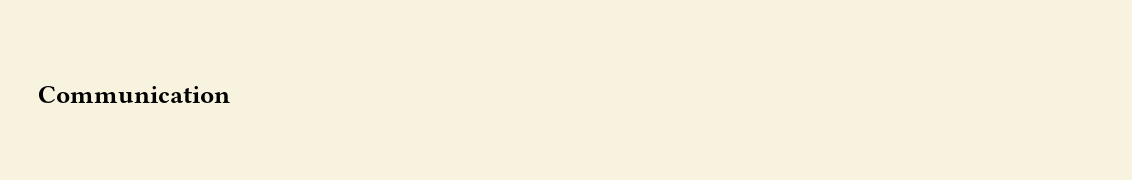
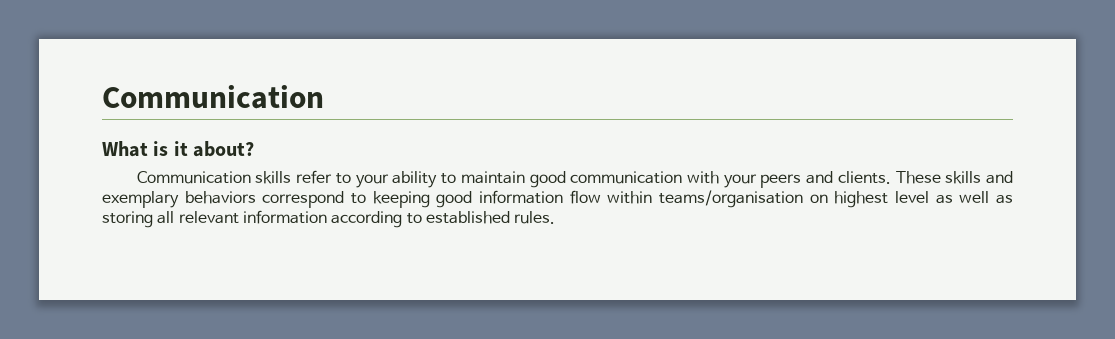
[38,86,230,103] Communication -> [102,85,324,109] [102,141,255,157] [136,170,1014,188] [102,190,1013,208] [102,210,556,228] Communication // What is it about? // Communication skills refer to your ability to maintain good communication with your peers and clients. These skills and exemplary behaviors correspond to keeping good information flow within teams/organisation on highest level as well as storing all relevant information according to established rules.

